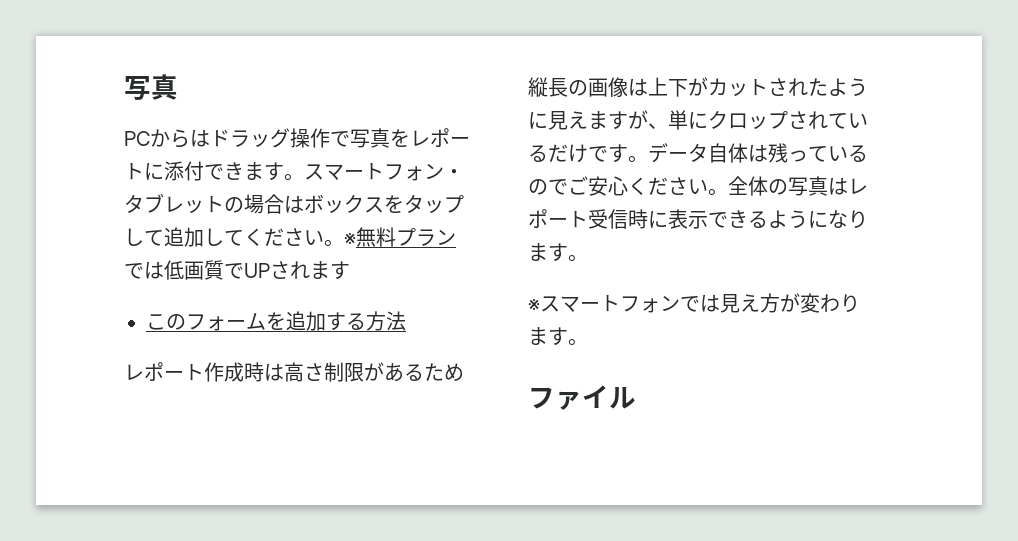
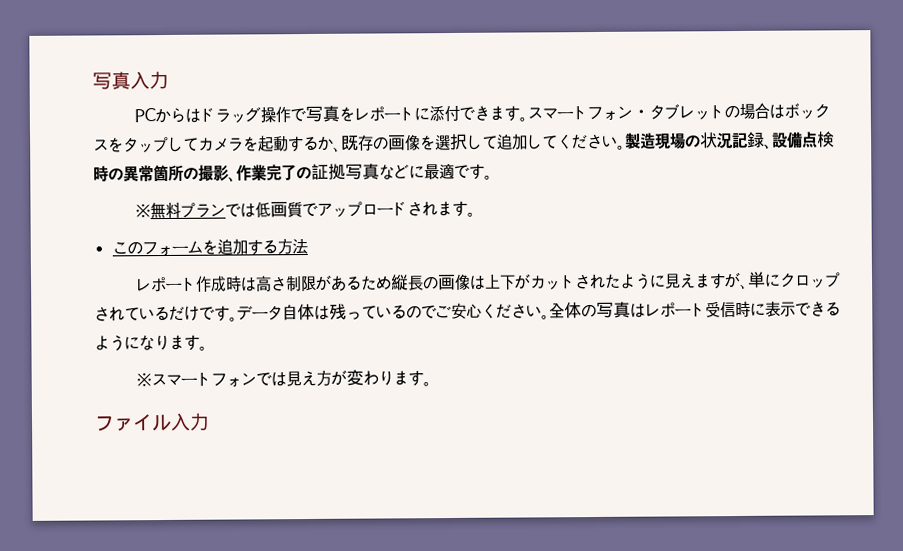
[124,74,178,100] 写真 -> [92,70,169,90] 写真入力
(164, 238) none -> [198,133,498,153] カメラを起動するか、既存の画像を選択して
(344, 243) none -> [625,131,835,150] [93,163,493,183] 製造現場の状況記録、設備点検時の異常箇所の撮影、作業完了の証拠写真などに最適です。 //
[244,263,270,278] UP -> [317,201,409,217] アップロード
(350, 270) none -> [467,211,477,217] 。
(636, 398) none -> [170,412,210,431] 入力

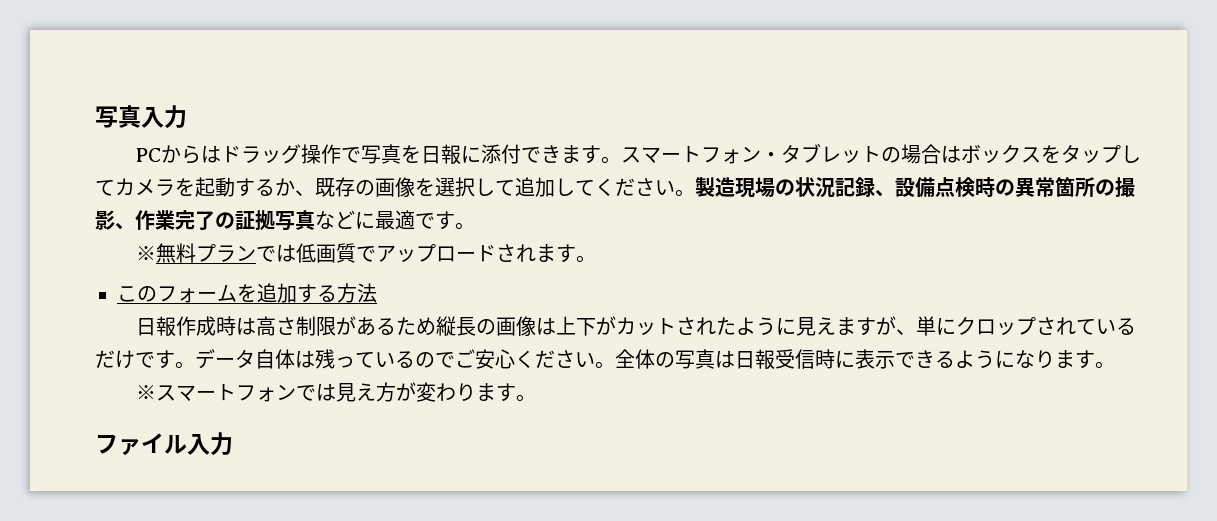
[354,106,416,122] レポート -> [420,144,461,165] 日報
[136,276,198,293] レポート -> [135,316,176,337] 日報
[645,302,706,318] レポート -> [735,349,775,370] 日報

